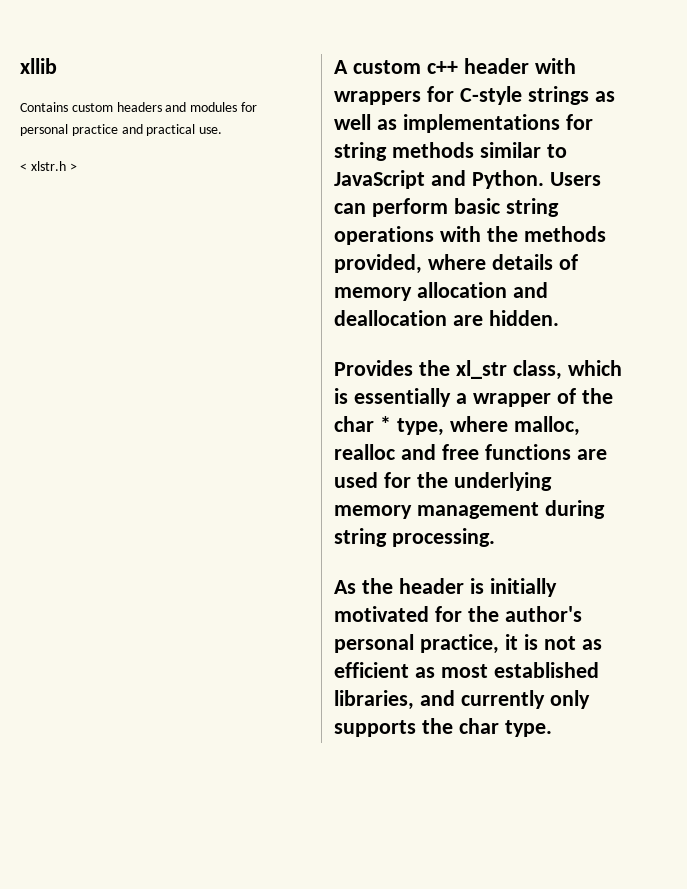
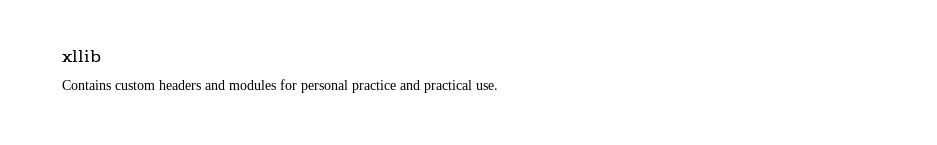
[20,161,77,171] [334,58,576,74] [334,86,615,105] [334,114,593,133] [334,142,567,161] [334,170,601,189] [334,198,559,217] [334,226,606,245] [334,254,578,274] [334,282,548,301] [334,310,559,326] [334,360,622,380] [334,388,613,407] [334,416,580,436] [334,444,607,460] [334,472,552,491] [334,500,605,519] [334,528,495,547] [334,578,557,597] [334,606,582,622] [334,634,602,654] [334,662,599,678] [334,690,590,710] [334,718,552,737] // < xlstr.h > // A custom c++ header with wrappers for C-style strings as well as implementations for string methods similar to JavaScript and Python. Users can perform basic string operations with the methods provided, where details of memory allocation and deallocation are hidden. // Provides the xl_str class, which is essentially a wrapper of the char * type, where malloc, realloc and free functions are used for the underlying memory management during string processing. // As the header is initially motivated for the author's personal practice, it is not as efficient as most established libraries, and currently only supports the char type. -> (498, 86) none

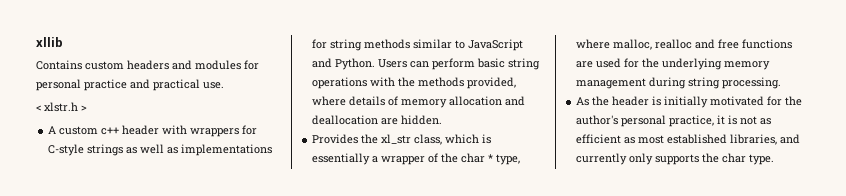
(498, 86) none -> [36,102,87,112] [48,125,258,137] [48,144,273,156] [312,39,524,51] [312,58,541,70] [312,77,517,89] [312,96,526,108] [312,115,443,125] [312,134,492,145] [312,153,521,165] [576,39,793,50] [576,58,771,70] [576,77,782,89] [576,96,803,108] [576,115,772,127] [576,134,801,145] [576,153,775,165] // < xlstr.h > // A custom c++ header with wrappers for C-style strings as well as implementations for string methods similar to JavaScript and Python. Users can perform basic string operations with the methods provided, where details of memory allocation and deallocation are hidden. // Provides the xl_str class, which is essentially a wrapper of the char * type, where malloc, realloc and free functions are used for the underlying memory management during string processing. // As the header is initially motivated for the author's personal practice, it is not as efficient as most established libraries, and currently only supports the char type.

